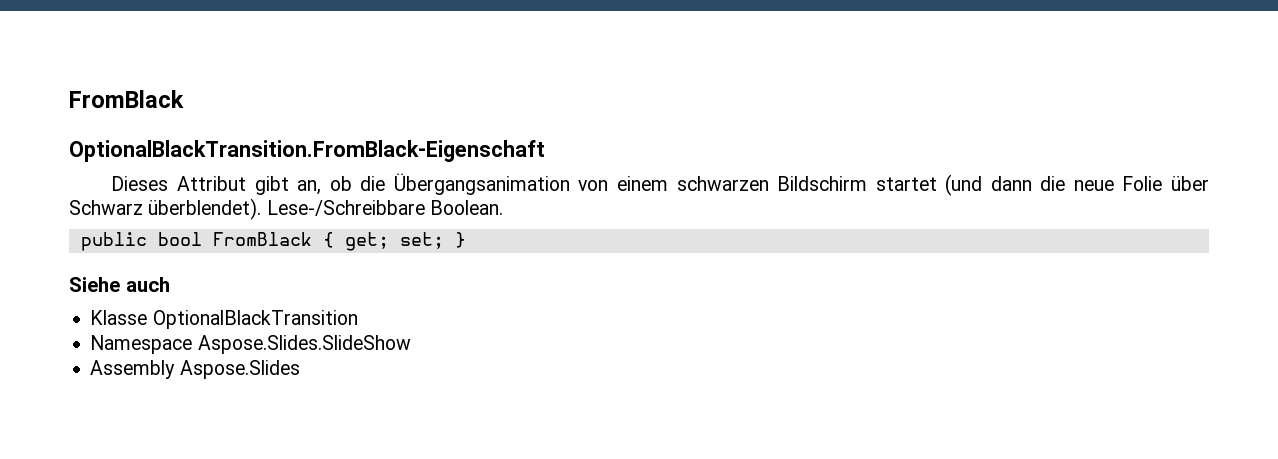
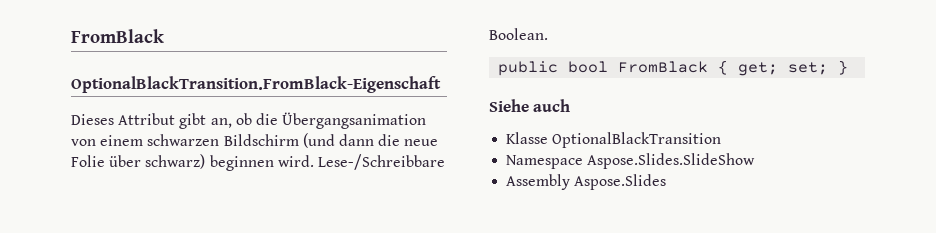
[875,177,937,191] startet -> (299, 140) none
[69,198,262,220] Schwarz überblendet). -> [145,154,314,171] schwarz) beginnen wird.

